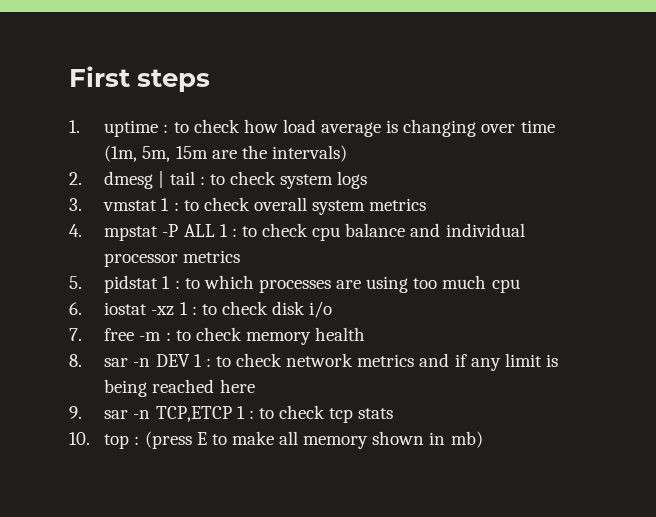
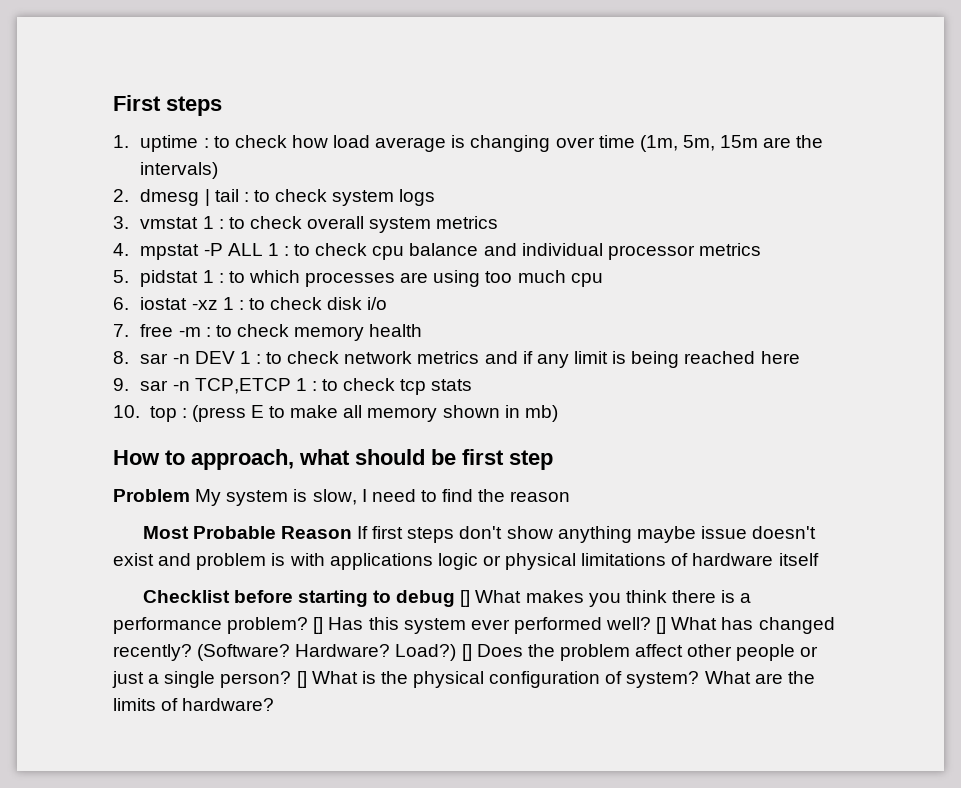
(483, 439) none -> [113,449,553,470] [113,489,571,506] [142,526,817,543] [113,553,819,570] [142,590,752,607] [113,617,835,634] [113,644,819,661] [112,671,815,688] [113,698,275,711] // How to approach, what should be first step // Problem My system is slow, I need to find the reason // Most Probable Reason If first steps don't show anything maybe issue doesn't exist and problem is with applications logic or physical limitations of hardware itself // Checklist before starting to debug [] What makes you think there is a performance problem? [] Has this system ever performed well? [] What has changed recently? (Software? Hardware? Load?) [] Does the problem affect other people or just a single person? [] What is the physical configuration of system? What are the limits of hardware?

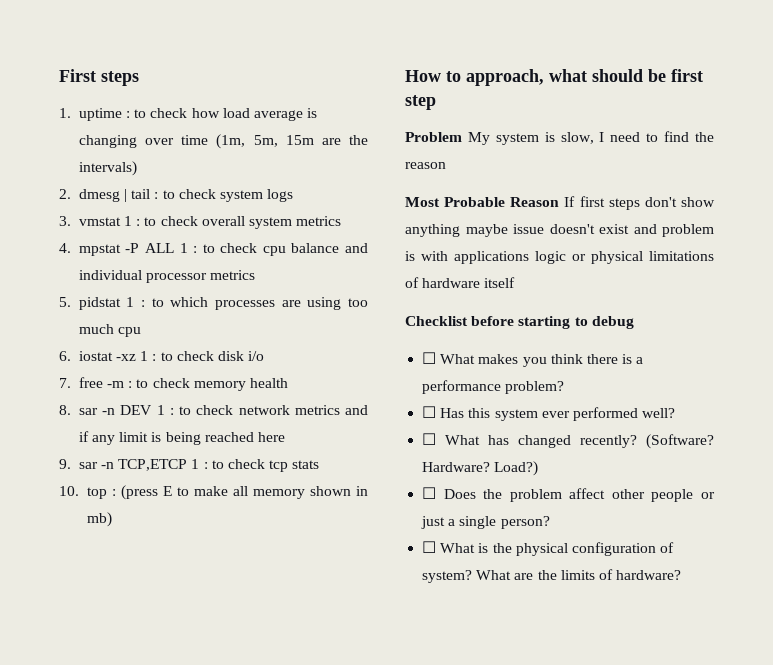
[460,590,471,607] [] -> [422,352,437,364] // ☐
[313,617,324,634] [] -> [422,406,437,418] // ☐
[656,617,667,634] [] -> [422,433,437,445] // ☐
[461,644,472,661] [] -> [422,487,437,499] // ☐
[296,671,307,688] [] -> [422,541,437,553] // ☐

